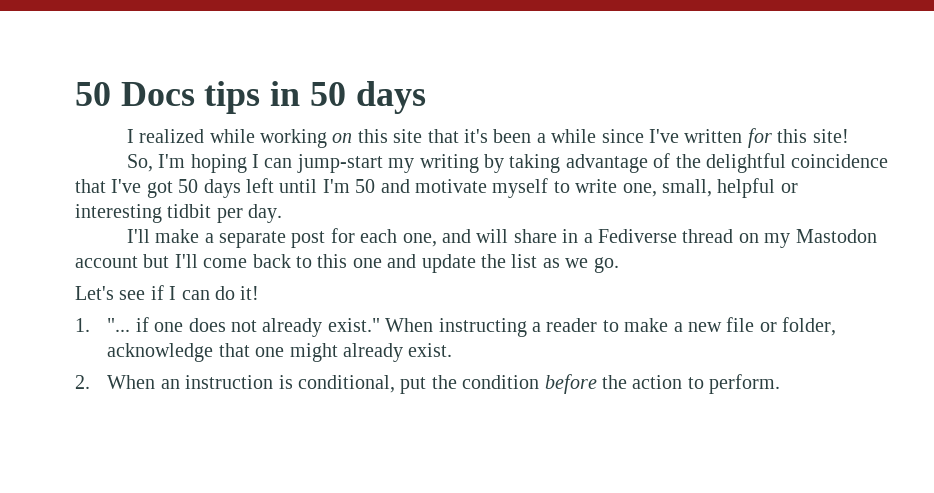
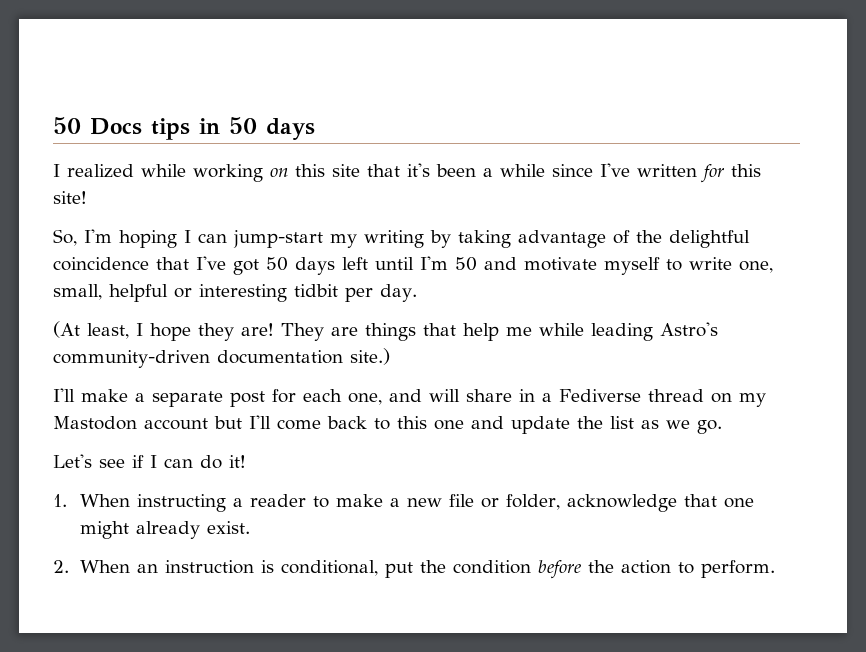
(283, 213) none -> [53,321,718,341] [53,348,390,368] // (At least, I hope they are! They are things that help me while leading Astro's community-driven documentation site.)
[107,317,380,337] "... if one does not already exist." -> (67, 500) none

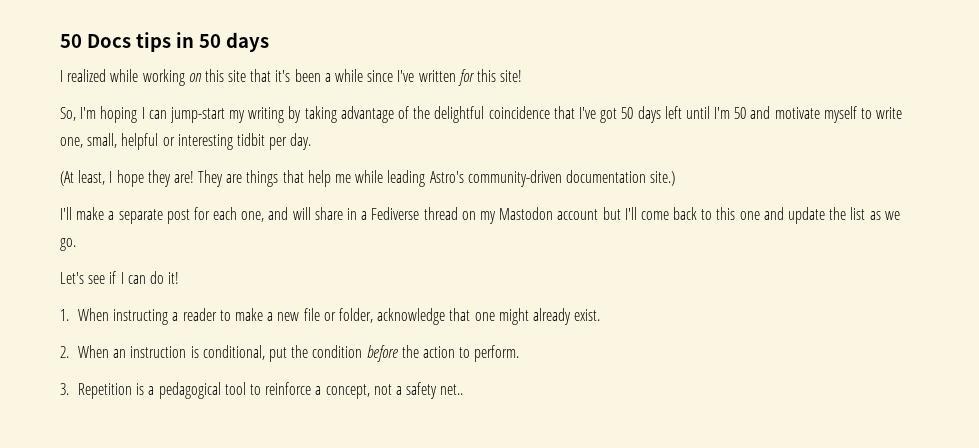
(775, 569) none -> [60,382,464,399] // 3. Repetition is a pedagogical tool to reinforce a concept, not a safety net..

